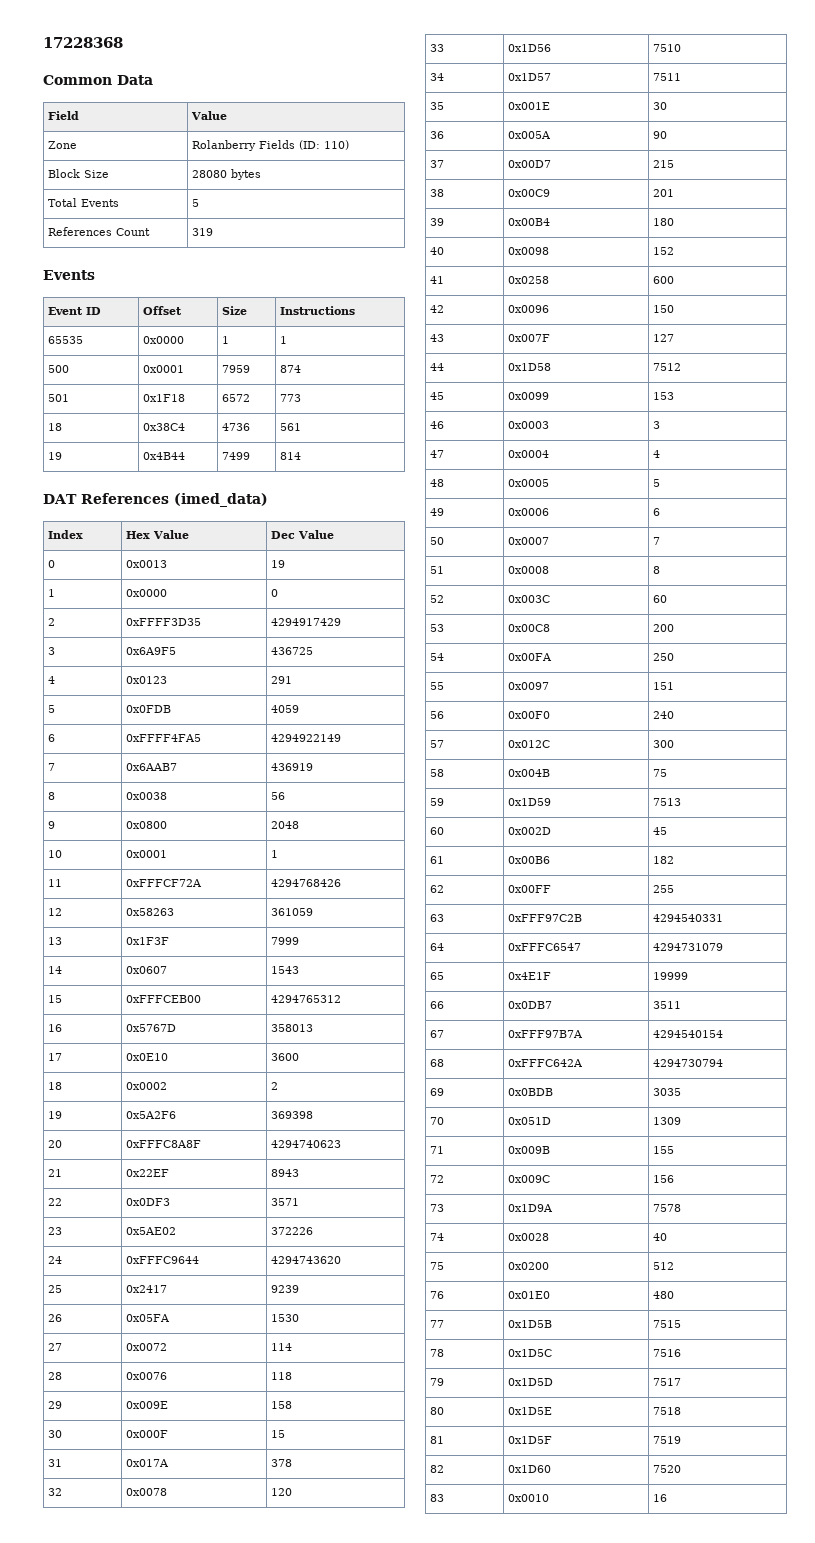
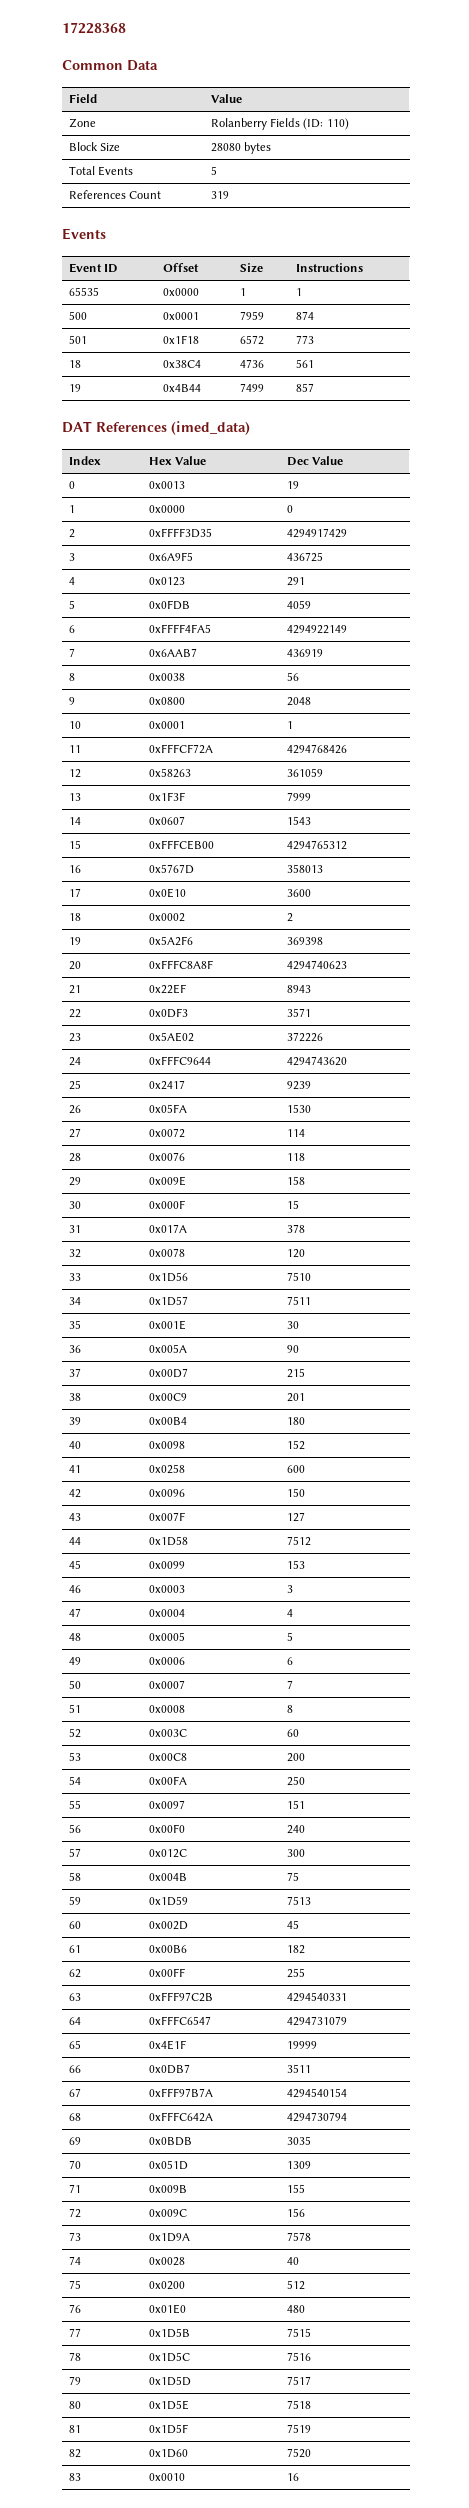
[280,452,302,460] 814 -> [295,383,314,392] 857

